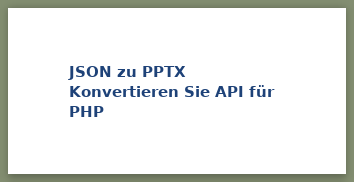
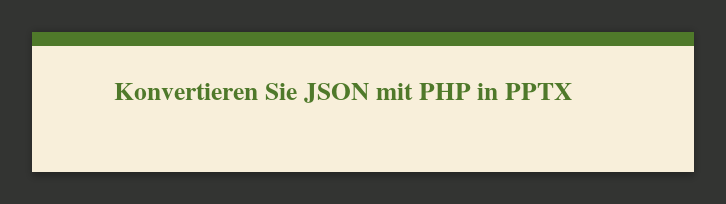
[68,66,186,80] [69,85,275,97] [69,106,104,117] JSON zu PPTX Konvertieren Sie API für PHP -> [114,83,573,103] Konvertieren Sie JSON mit PHP in PPTX

